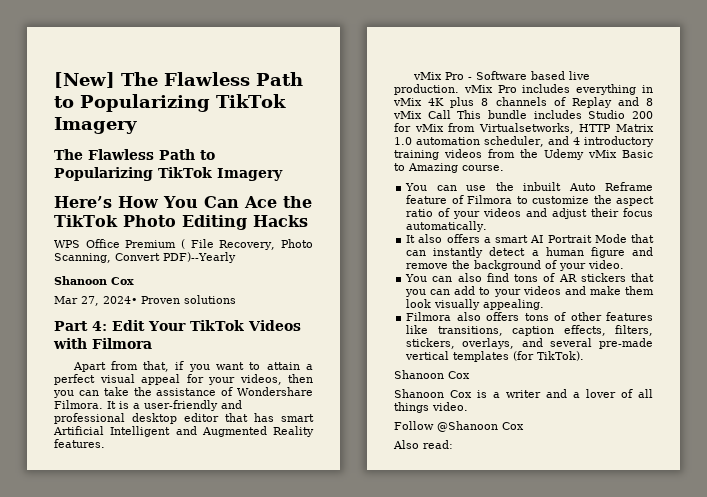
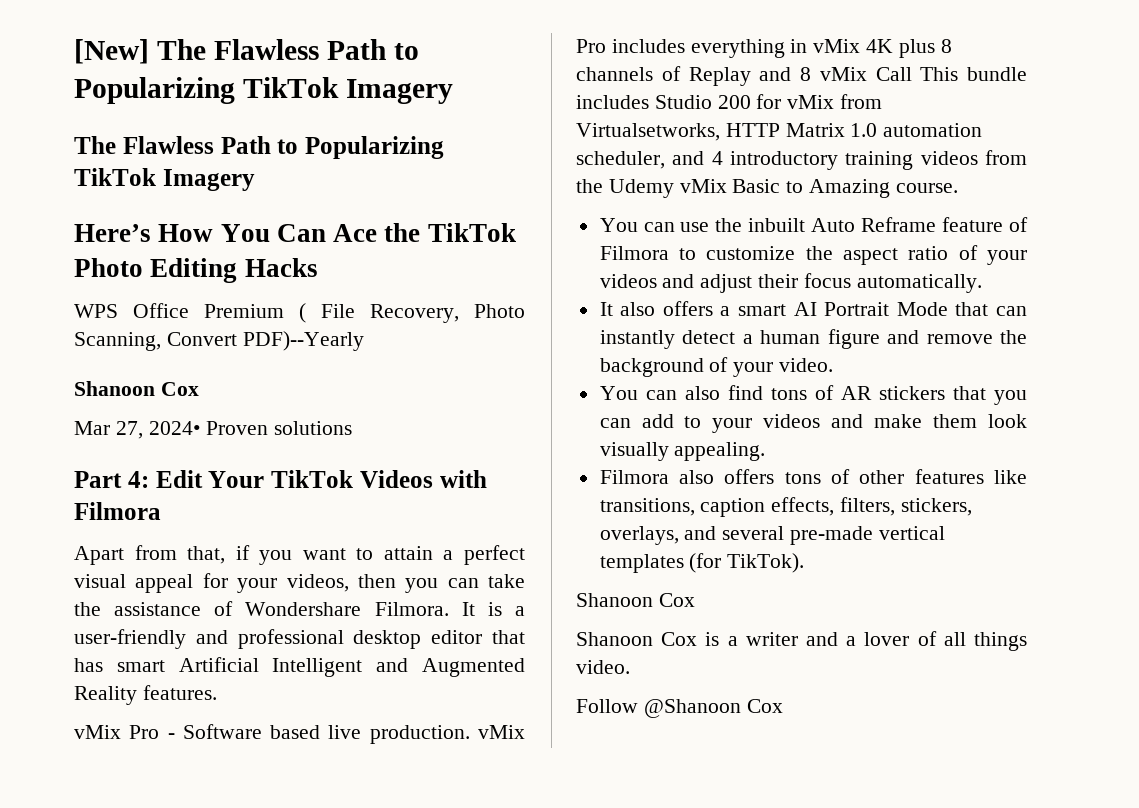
[393,440,453,449] // Also read: -> (783, 706) none

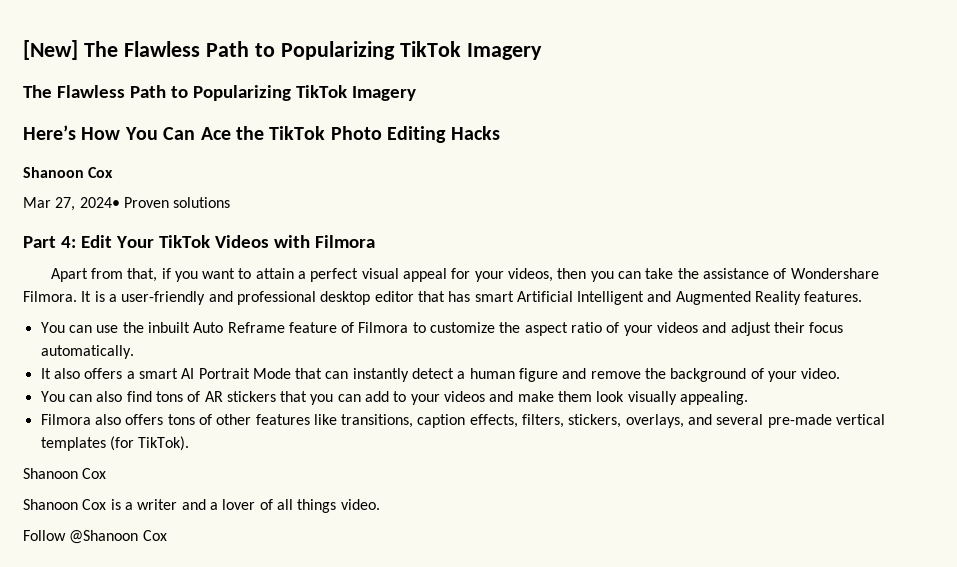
[74,303,525,323] [74,331,364,351] // WPS Office Premium ( File Recovery, Photo Scanning, Convert PDF)--Yearly -> (500, 133) none
[74,724,525,744] [576,39,952,58] [576,66,1027,86] [576,94,883,109] [576,123,983,141] [576,150,1027,170] [576,179,958,198] // vMix Pro - Software based live production. vMix Pro includes everything in vMix 4K plus 8 channels of Replay and 8 vMix Call This bundle includes Studio 200 for vMix from Virtualsetworks, HTTP Matrix 1.0 automation scheduler, and 4 introductory training videos from the Udemy vMix Basic to Amazing course. -> (863, 296) none

